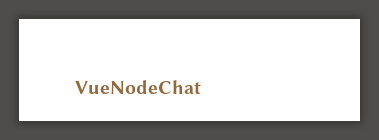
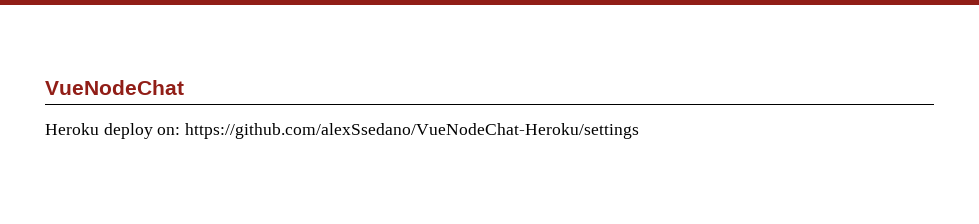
(201, 87) none -> [45,123,640,139] // Heroku deploy on: https://github.com/alexSsedano/VueNodeChat-Heroku/settings

